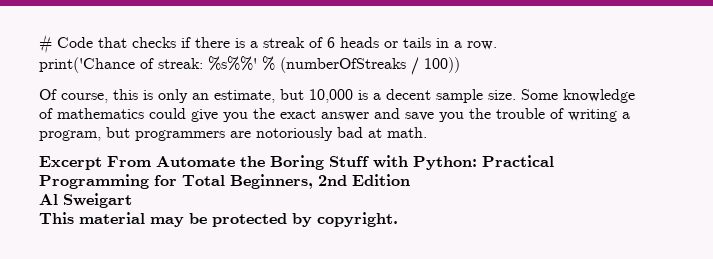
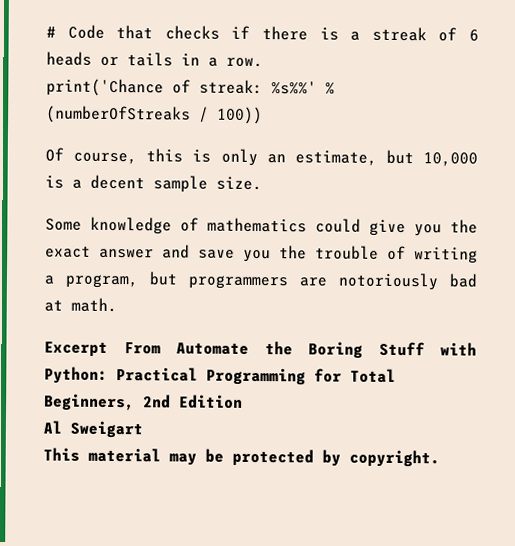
(516, 95) none -> (262, 183) //

